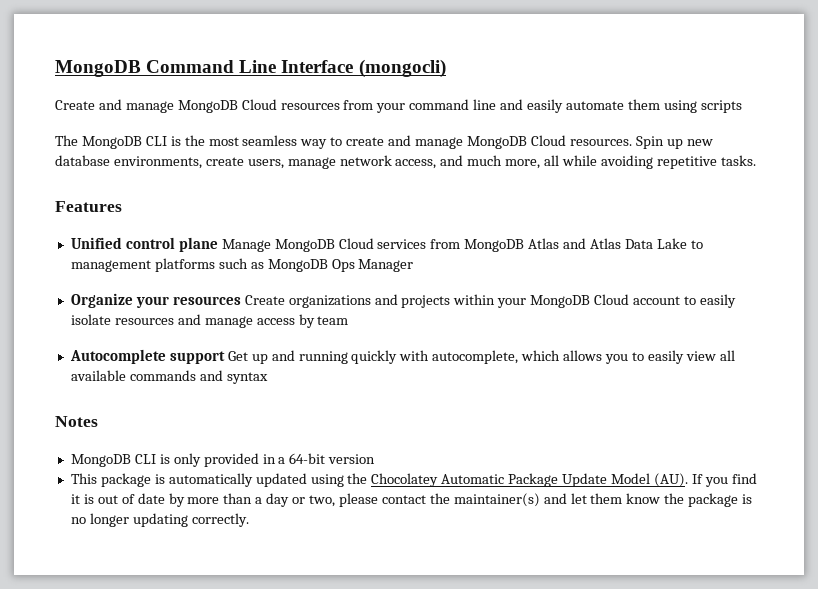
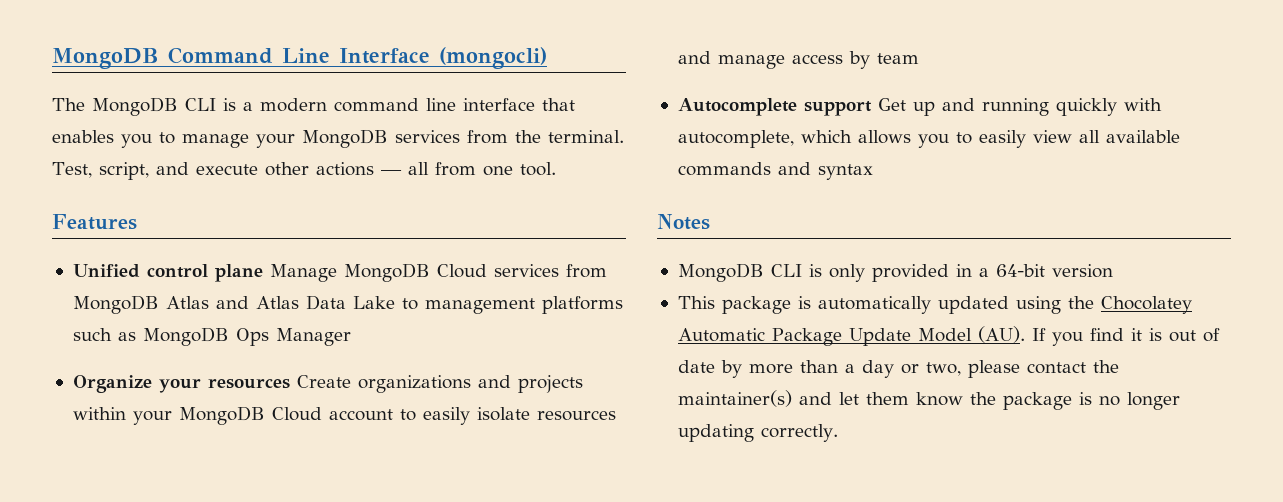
[55,99,742,113] [55,135,713,149] [55,155,756,169] Create and manage MongoDB Cloud resources from your command line and easily automate them using scripts // The MongoDB CLI is the most seamless way to create and manage MongoDB Cloud resources. Spin up new database environments, create users, manage network access, and much more, all while avoiding repetitive tasks. -> [52,97,575,116] [52,129,624,148] [52,162,556,180] The MongoDB CLI is a modern command line interface that enables you to manage your MongoDB services from the terminal. Test, script, and execute other actions — all from one tool.

